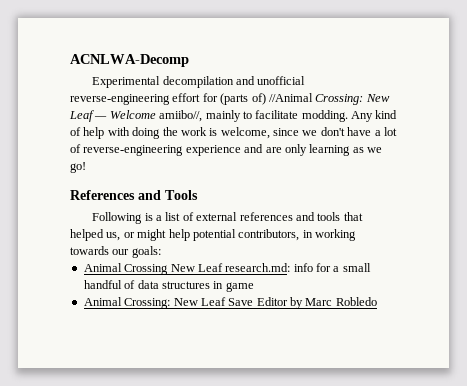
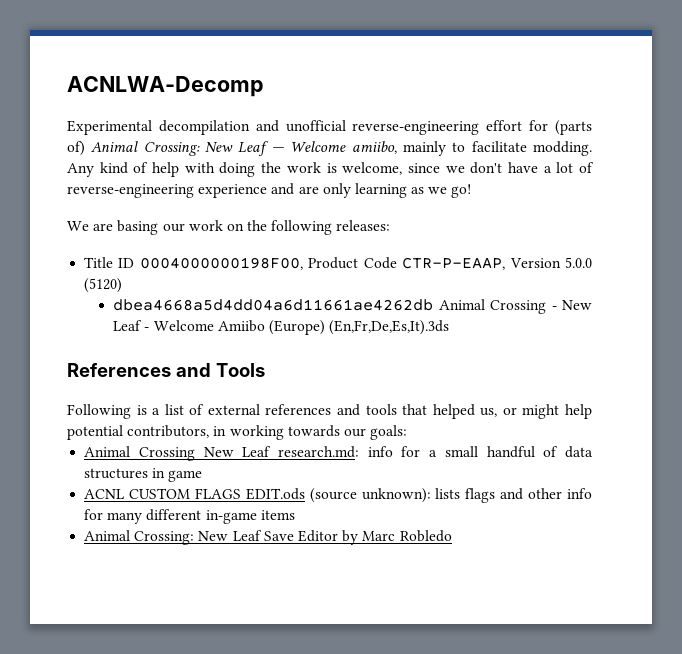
[268,93,313,102] //Animal -> [91,141,139,152] Animal
[159,110,203,122] amiibo//, -> [351,141,397,154] amiibo,
(86, 167) none -> [67,220,391,235] [84,257,592,270] [84,278,123,293] [113,299,592,314] [113,320,450,335] // We are basing our work on the following releases: // Title ID 0004000000198F00, Product Code CTR-P-EAAP, Version 5.0.0 (5120) // dbea4668a5d4dd04a6d11661ae4262db Animal Crossing - New Leaf - Welcome Amiibo (Europe) (En,Fr,De,Es,It).3ds
(254, 287) none -> [84,488,592,503] [84,509,295,524] // ACNL CUSTOM FLAGS EDIT.ods (source unknown): lists flags and other info for many different in-game items

